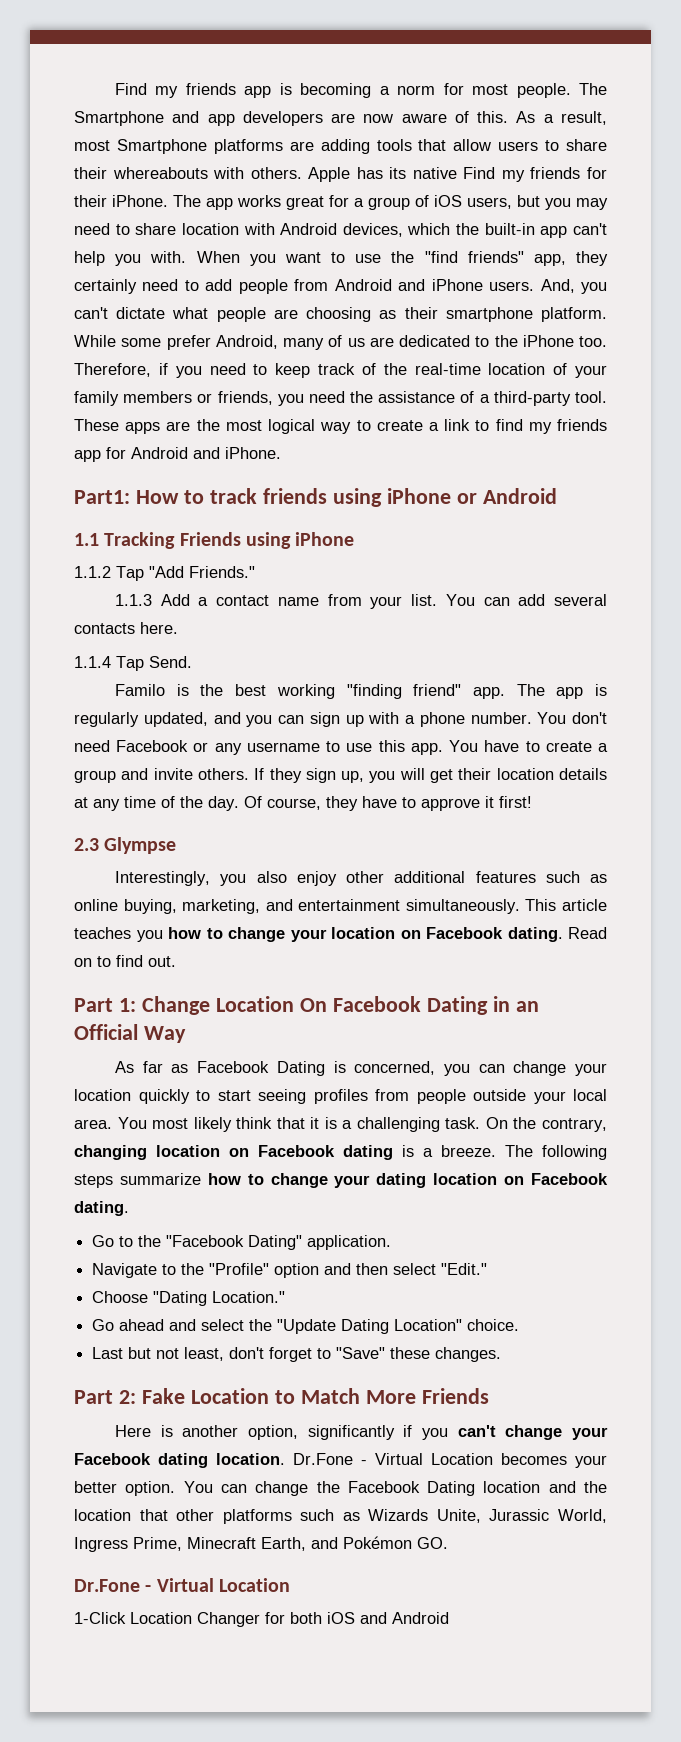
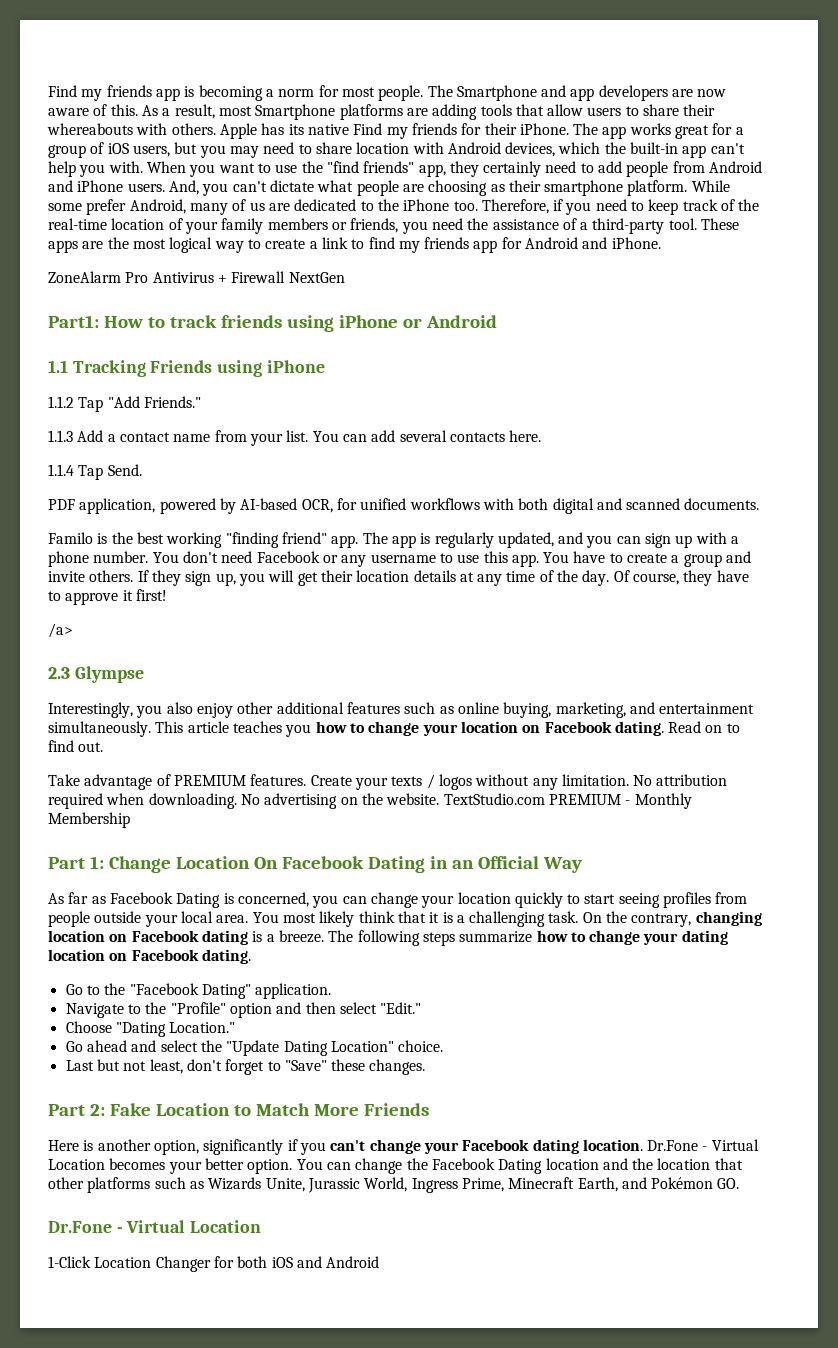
(281, 453) none -> [48,271,345,283] // ZoneAlarm Pro Antivirus + Firewall NextGen
(192, 662) none -> [48,498,760,514] // PDF application, powered by AI-based OCR, for unified workflows with both digital and scanned documents.
(532, 802) none -> [48,623,73,638] // /a>
(176, 961) none -> [48,774,728,790] [48,793,692,809] [48,812,130,828] // Take advantage of PREMIUM features. Create your texts / logos without any limitation. No attribution required when downloading. No advertising on the website. TextStudio.com PREMIUM - Monthly Membership

